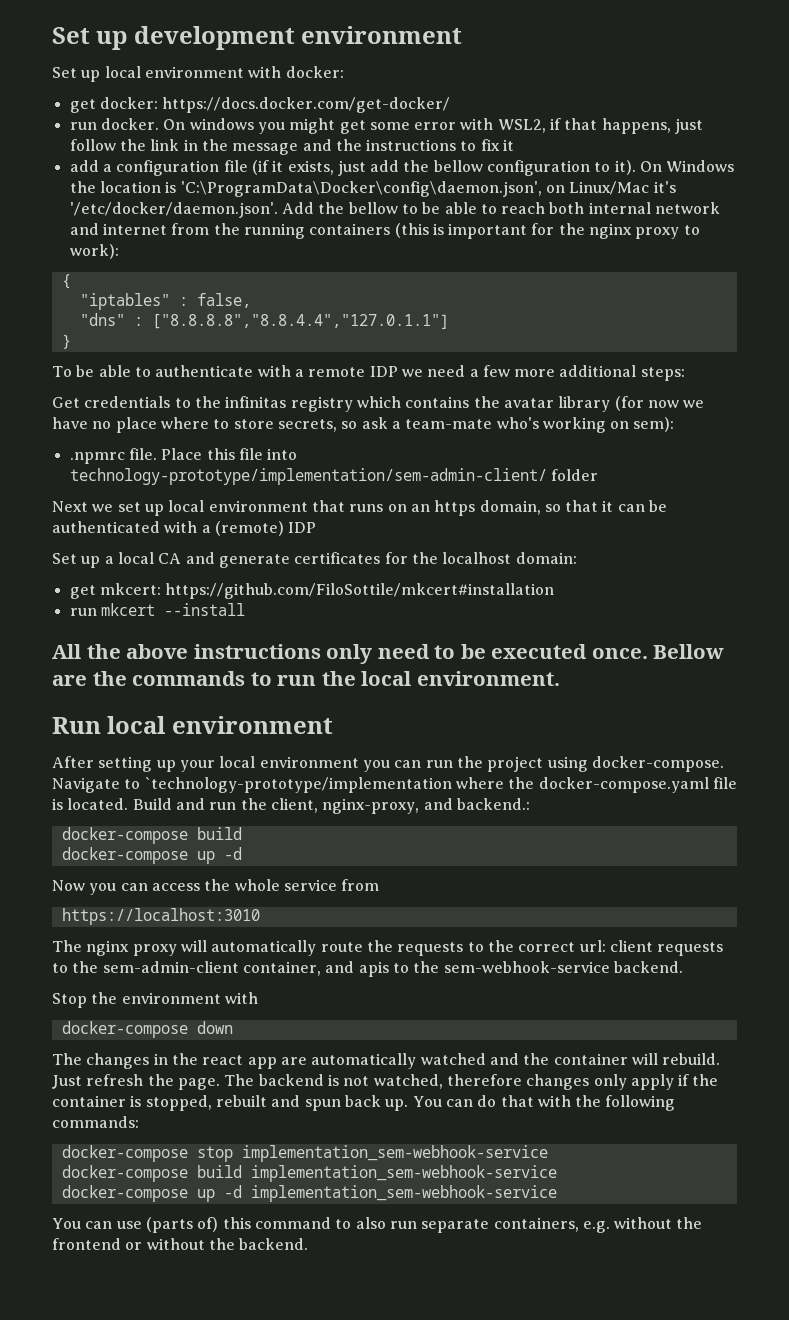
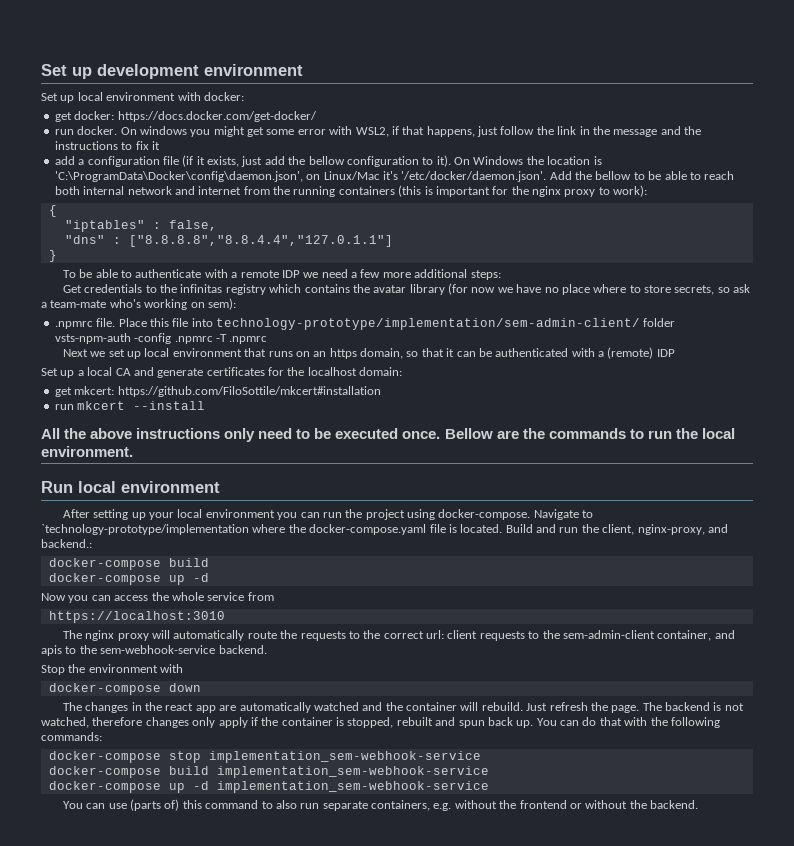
(598, 475) none -> [54,333,268,344] vsts-npm-auth -config .npmrc -T .npmrc

